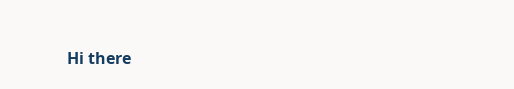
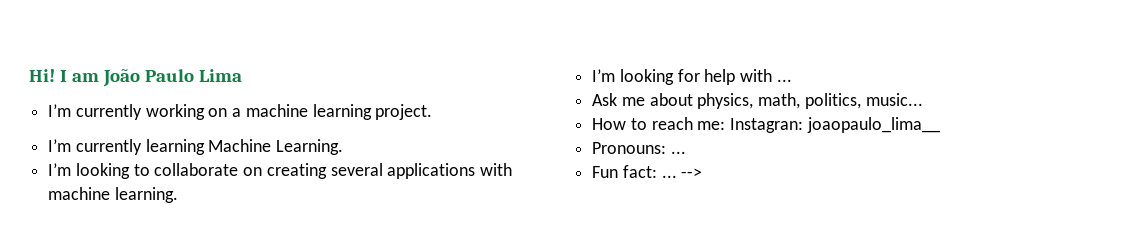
[67,52,132,64] Hi there -> [29,69,242,87] [48,104,433,120] [48,139,344,155] [48,163,513,179] [48,187,178,203] [592,69,792,85] [592,93,923,109] [592,117,940,133] [592,142,686,154] [592,165,703,178] Hi! I am João Paulo Lima // I’m currently working on a machine learning project. // I’m currently learning Machine Learning. // I’m looking to collaborate on creating several applications with machine learning. // I’m looking for help with ... // Ask me about physics, math, politics, music... // How to reach me: Instagran: joaopaulo_lima__ // Pronouns: ... // Fun fact: ... -->

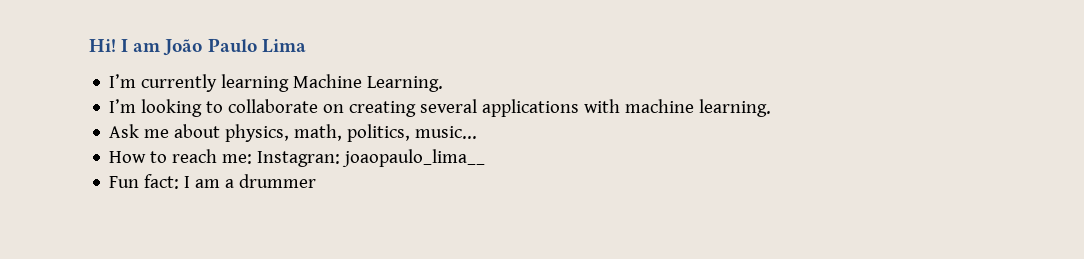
[48,104,433,120] // I’m currently working on a machine learning project. -> (306, 46) none
[592,69,792,85] // I’m looking for help with ... -> (772, 108) none
[592,142,686,154] // Pronouns: ... -> (486, 158) none
[661,168,703,178] ... --> -> [184,174,317,188] I am a drummer

